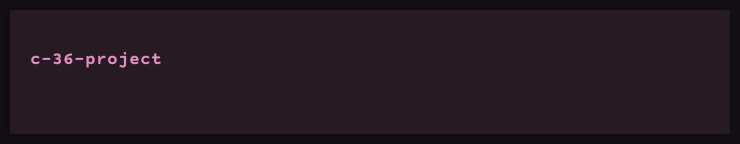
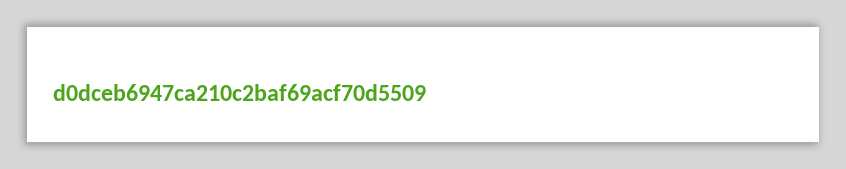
[30,52,162,68] c-36-project -> [53,84,426,101] d0dceb6947ca210c2baf69acf70d5509

